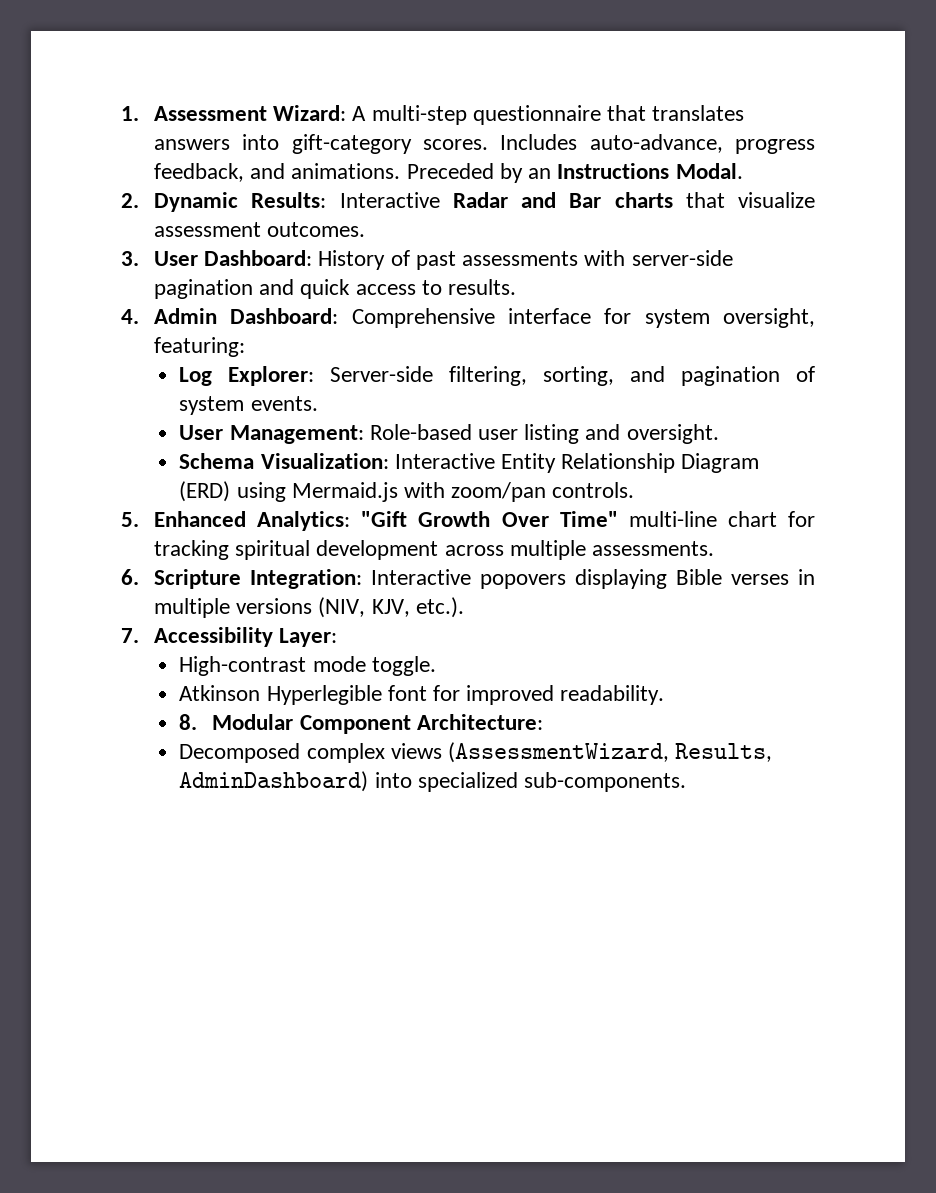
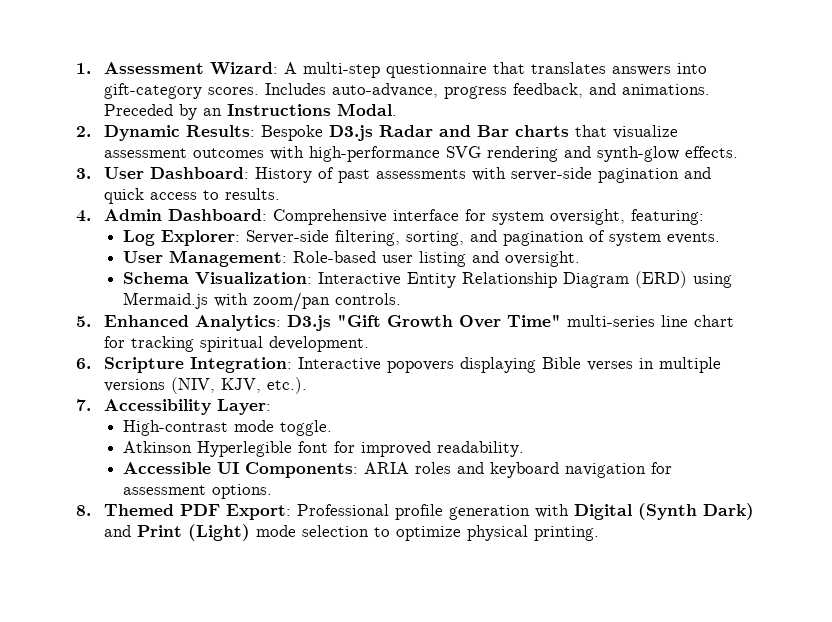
[339,192,440,208] Interactive -> [261,125,374,141] Bespoke D3.js
[267,222,366,237] outcomes. -> [193,146,739,162] outcomes with high-performance SVG rendering and synth-glow effects.
(351, 521) none -> [287,315,332,331] D3.js
[628,511,717,527] multi-line -> [567,315,689,327] multi-series line
[316,540,715,560] development across multiple assessments. -> [269,336,370,352] development.
[179,714,543,734] [179,742,773,763] [179,771,686,792] 8. Modular Component Architecture: // Decomposed complex views (AssessmentWizard, Results, AdminDashboard) into specialized sub-components. -> [122,462,672,478] [122,484,272,499] [76,503,755,520] [104,524,600,541] Accessible UI Components: ARIA roles and keyboard navigation for assessment options. // 8. Themed PDF Export: Professional profile generation with Digital (Synth Dark) and Print (Light) mode selection to optimize physical printing.

